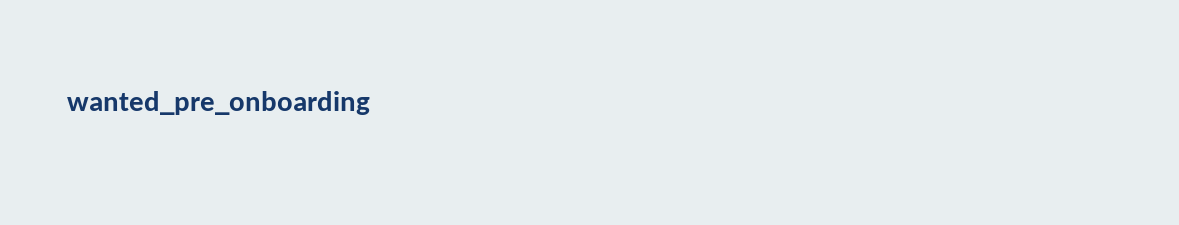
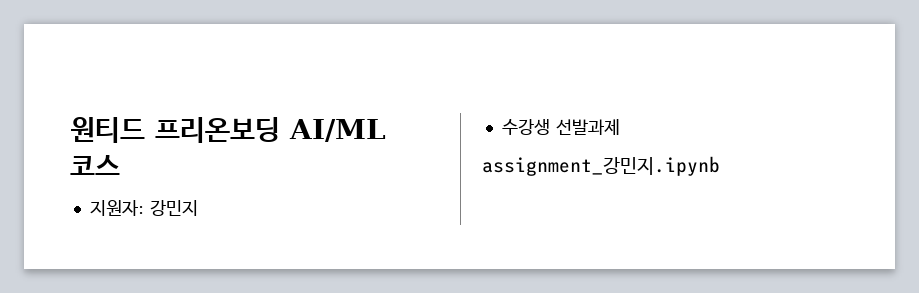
[67,91,370,115] wanted_pre_onboarding -> [70,117,386,143] [70,155,120,175] [89,200,198,216] [501,119,620,135] [482,156,720,176] 원티드 프리온보딩 AI/ML 코스 // 지원자: 강민지 // 수강생 선발과제 // assignment_강민지.ipynb

